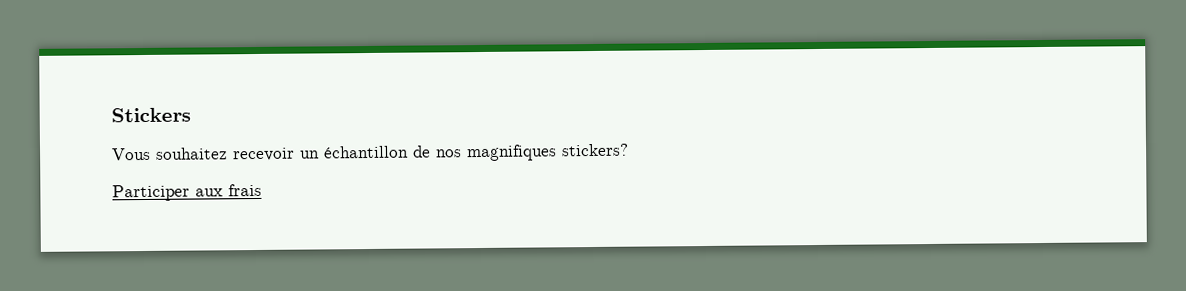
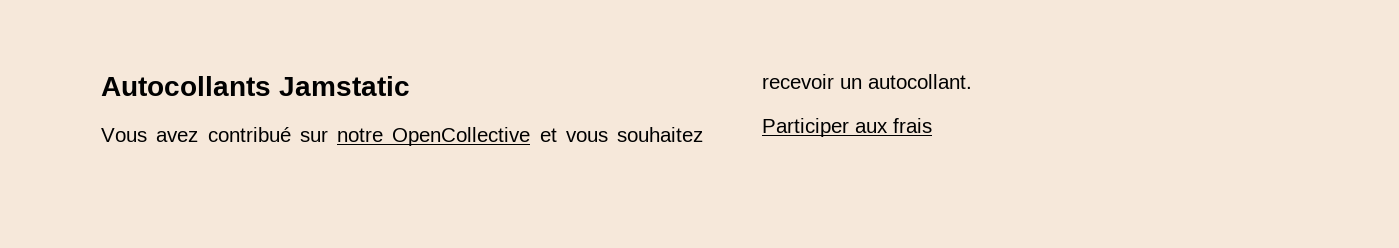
[111,107,191,123] Stickers -> [101,76,410,96] Autocollants Jamstatic
[156,143,629,162] souhaitez recevoir un échantillon de nos magnifiques stickers? -> [156,127,703,146] [762,74,972,89] avez contribué sur notre OpenCollective et vous souhaitez recevoir un autocollant.

